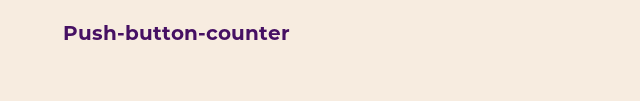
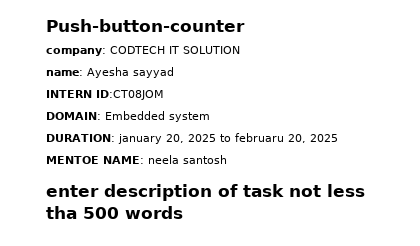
(290, 32) none -> [46,46,240,56] [46,67,174,78] [46,90,163,100] [46,111,210,122] [46,133,338,144] [46,155,227,164] [46,184,365,201] [46,206,183,219] // company: CODTECH IT SOLUTION // name: Ayesha sayyad // INTERN ID:CT08JOM // DOMAIN: Embedded system // DURATION: january 20, 2025 to februaru 20, 2025 // MENTOE NAME: neela santosh // enter description of task not less tha 500 words

